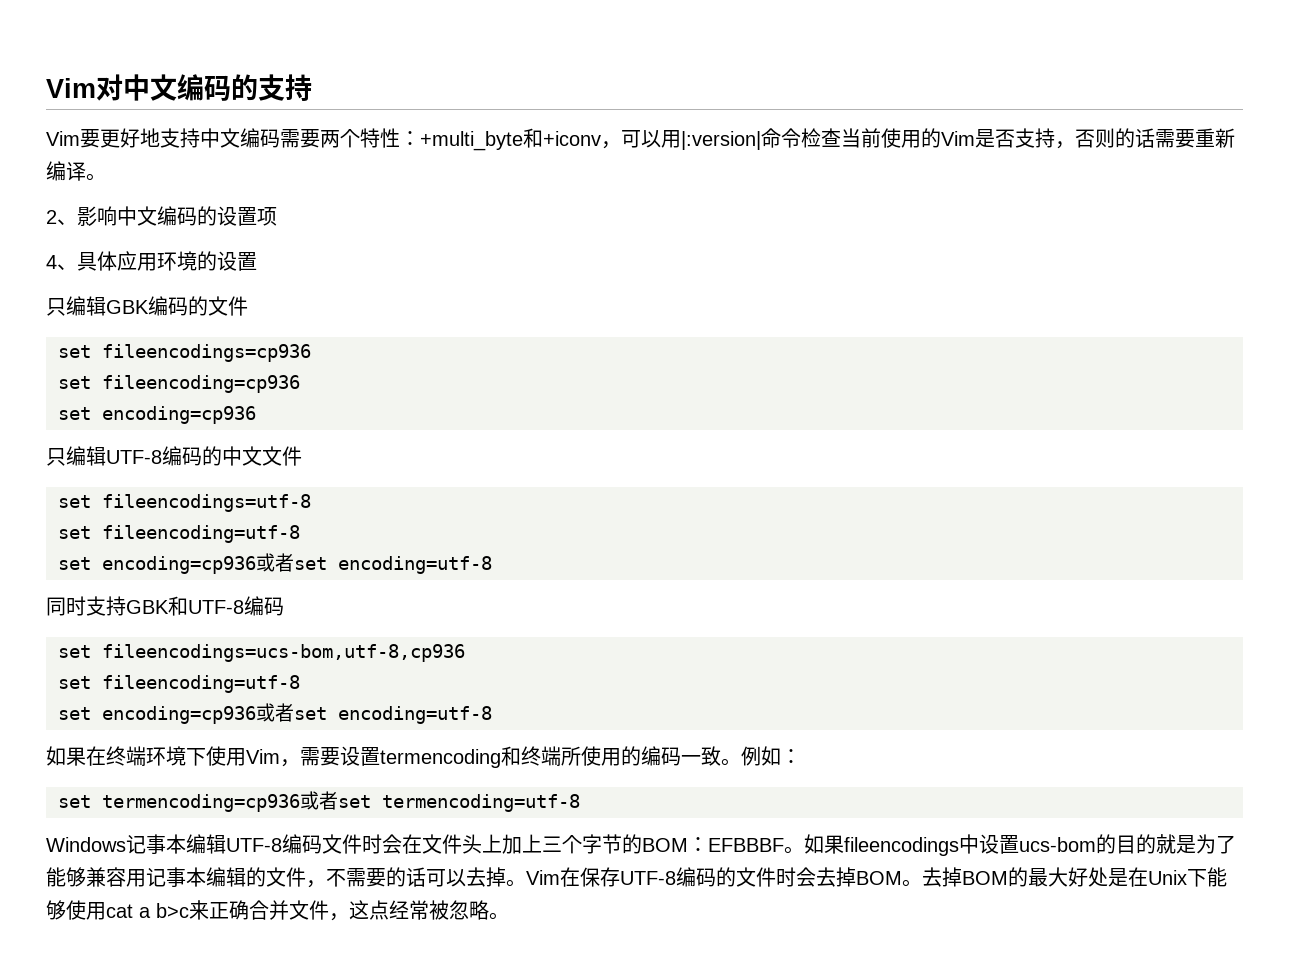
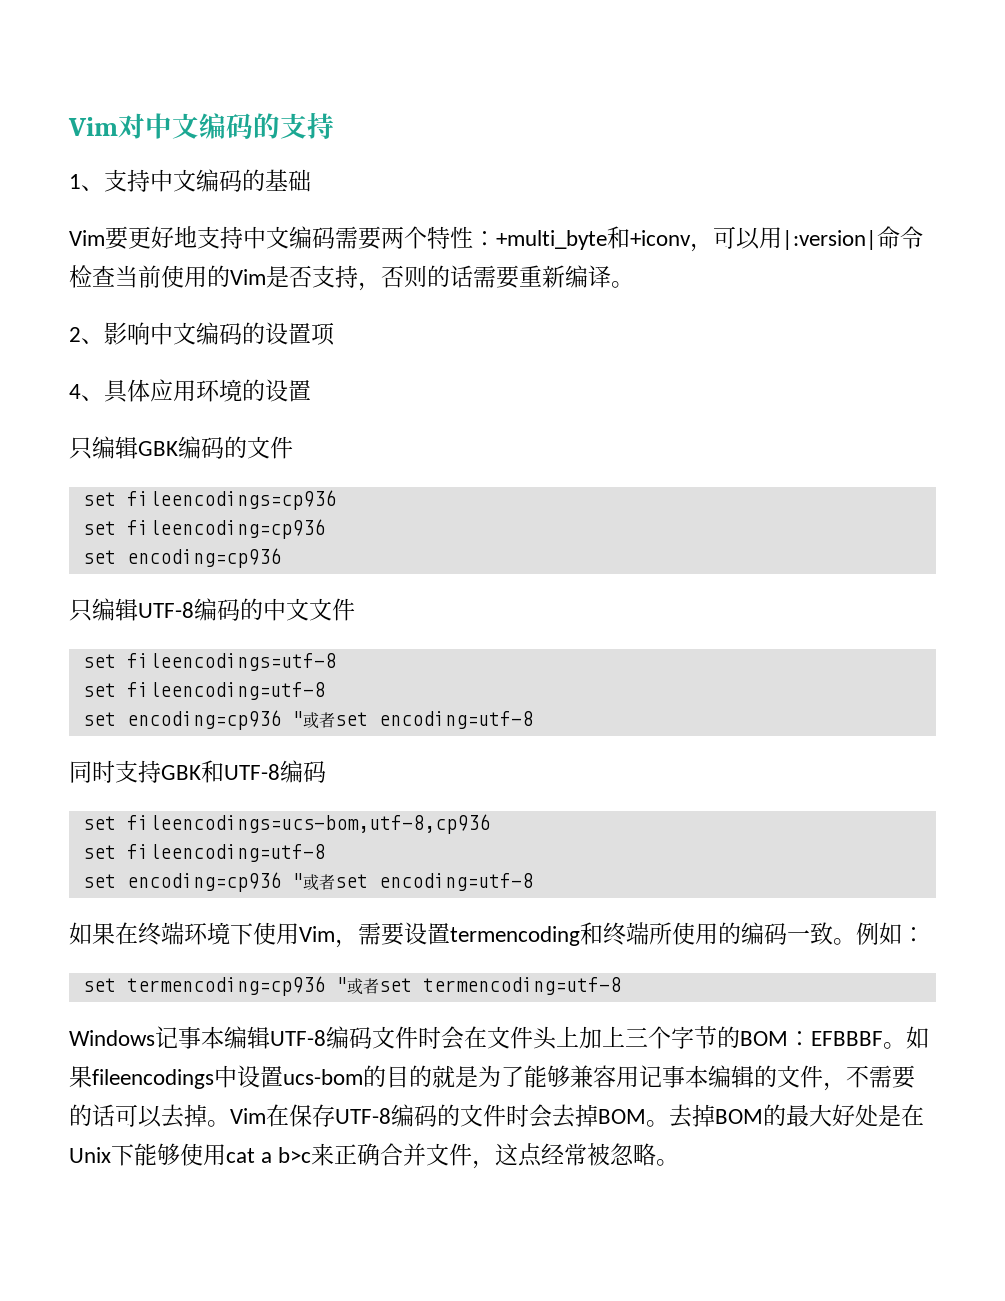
(312, 87) none -> [69,169,311,192] // 1、支持中文编码的基础
(256, 565) none -> [291,711,303,726] "
(256, 715) none -> [291,873,303,888] "
(300, 803) none -> [335,977,347,992] "

